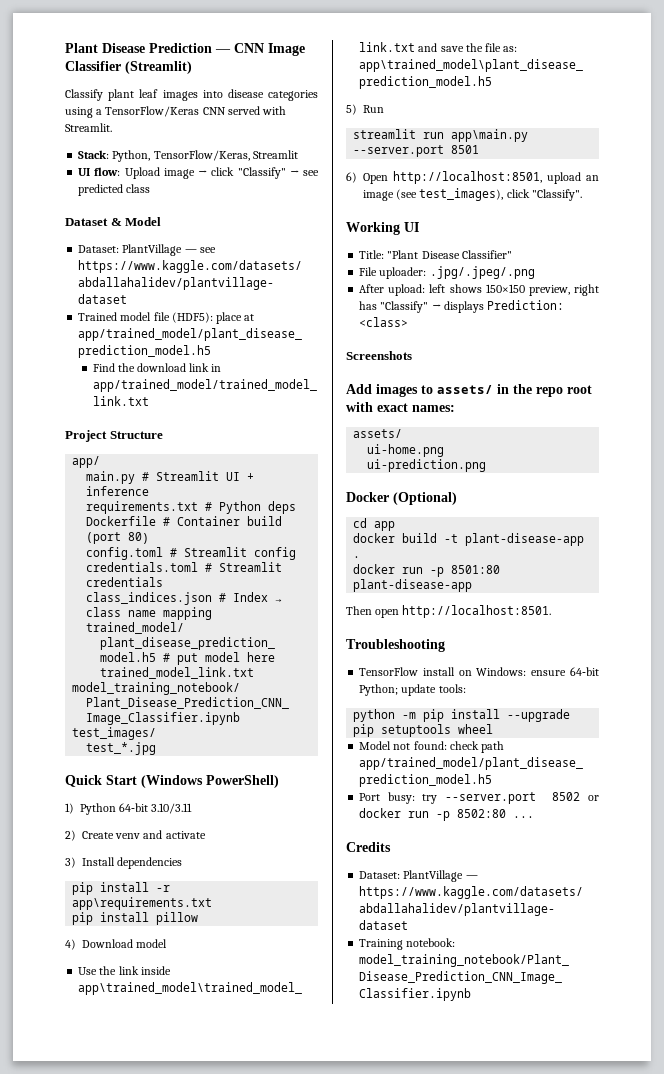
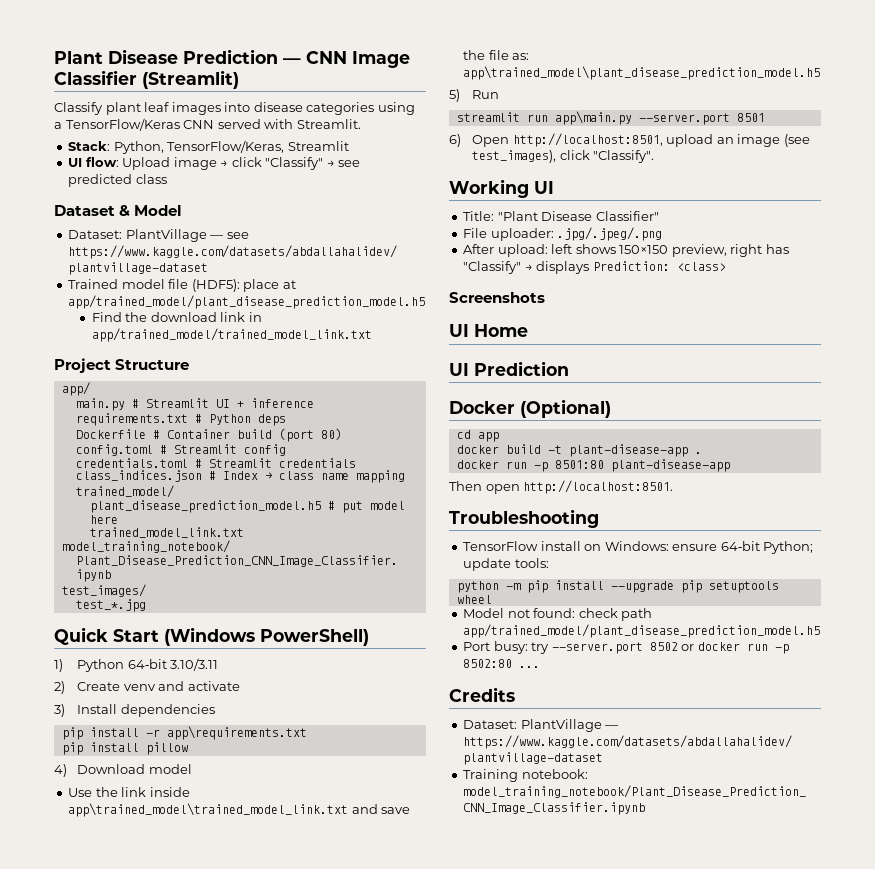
[346,384,592,397] [346,402,455,412] [353,429,403,438] [367,444,445,457] [367,459,487,472] Add images to assets/ in the repo root with exact names: // assets/ // ui-home.png // ui-prediction.png -> [449,324,528,337] [449,361,569,376] UI Home // UI Prediction

